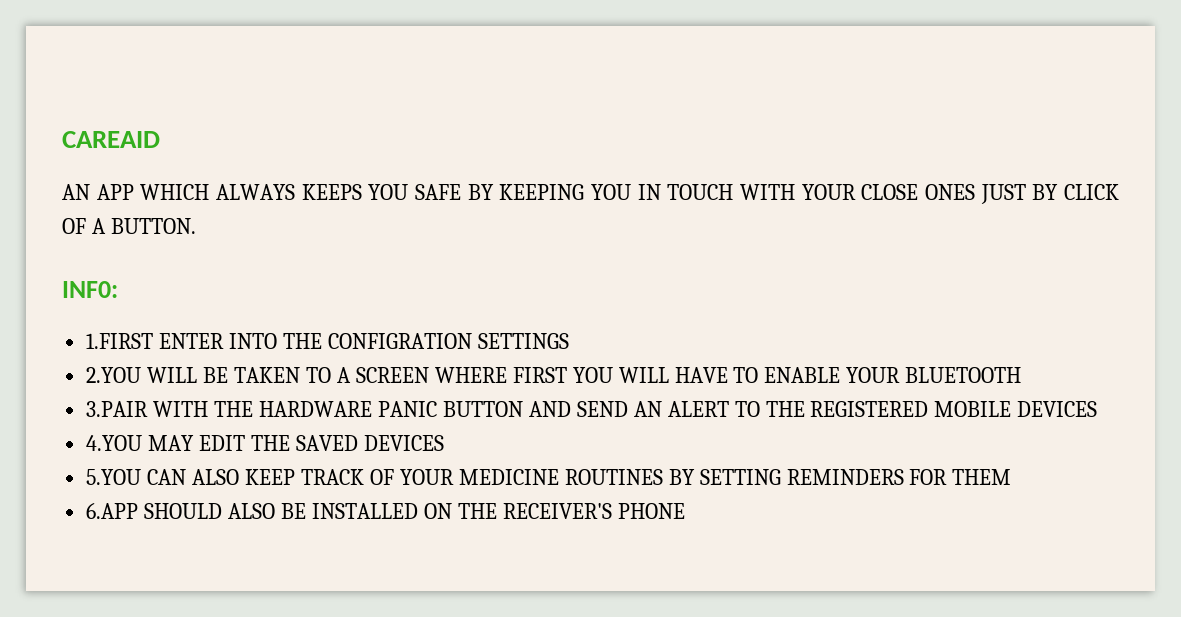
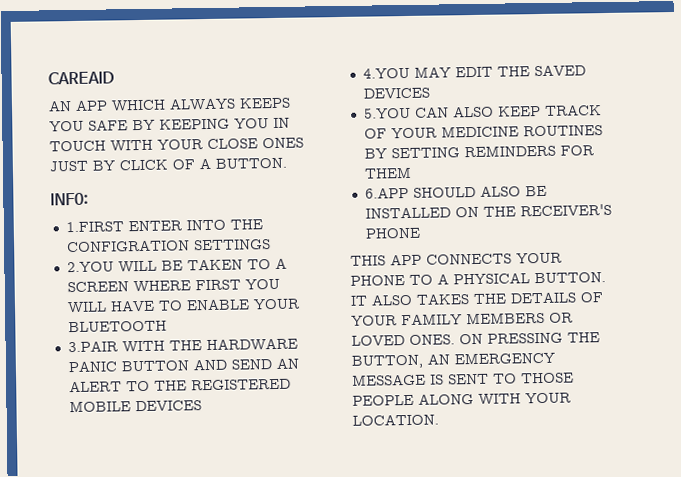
(685, 511) none -> [350,252,562,266] [350,272,606,286] [350,291,603,306] [351,311,573,326] [351,332,600,346] [351,351,555,369] [352,372,574,386] [352,392,571,406] [352,413,439,426] // THIS APP CONNECTS YOUR PHONE TO A PHYSICAL BUTTON. IT ALSO TAKES THE DETAILS OF YOUR FAMILY MEMBERS OR LOVED ONES. ON PRESSING THE BUTTON, AN EMERGENCY MESSAGE IS SENT TO THOSE PEOPLE ALONG WITH YOUR LOCATION.

